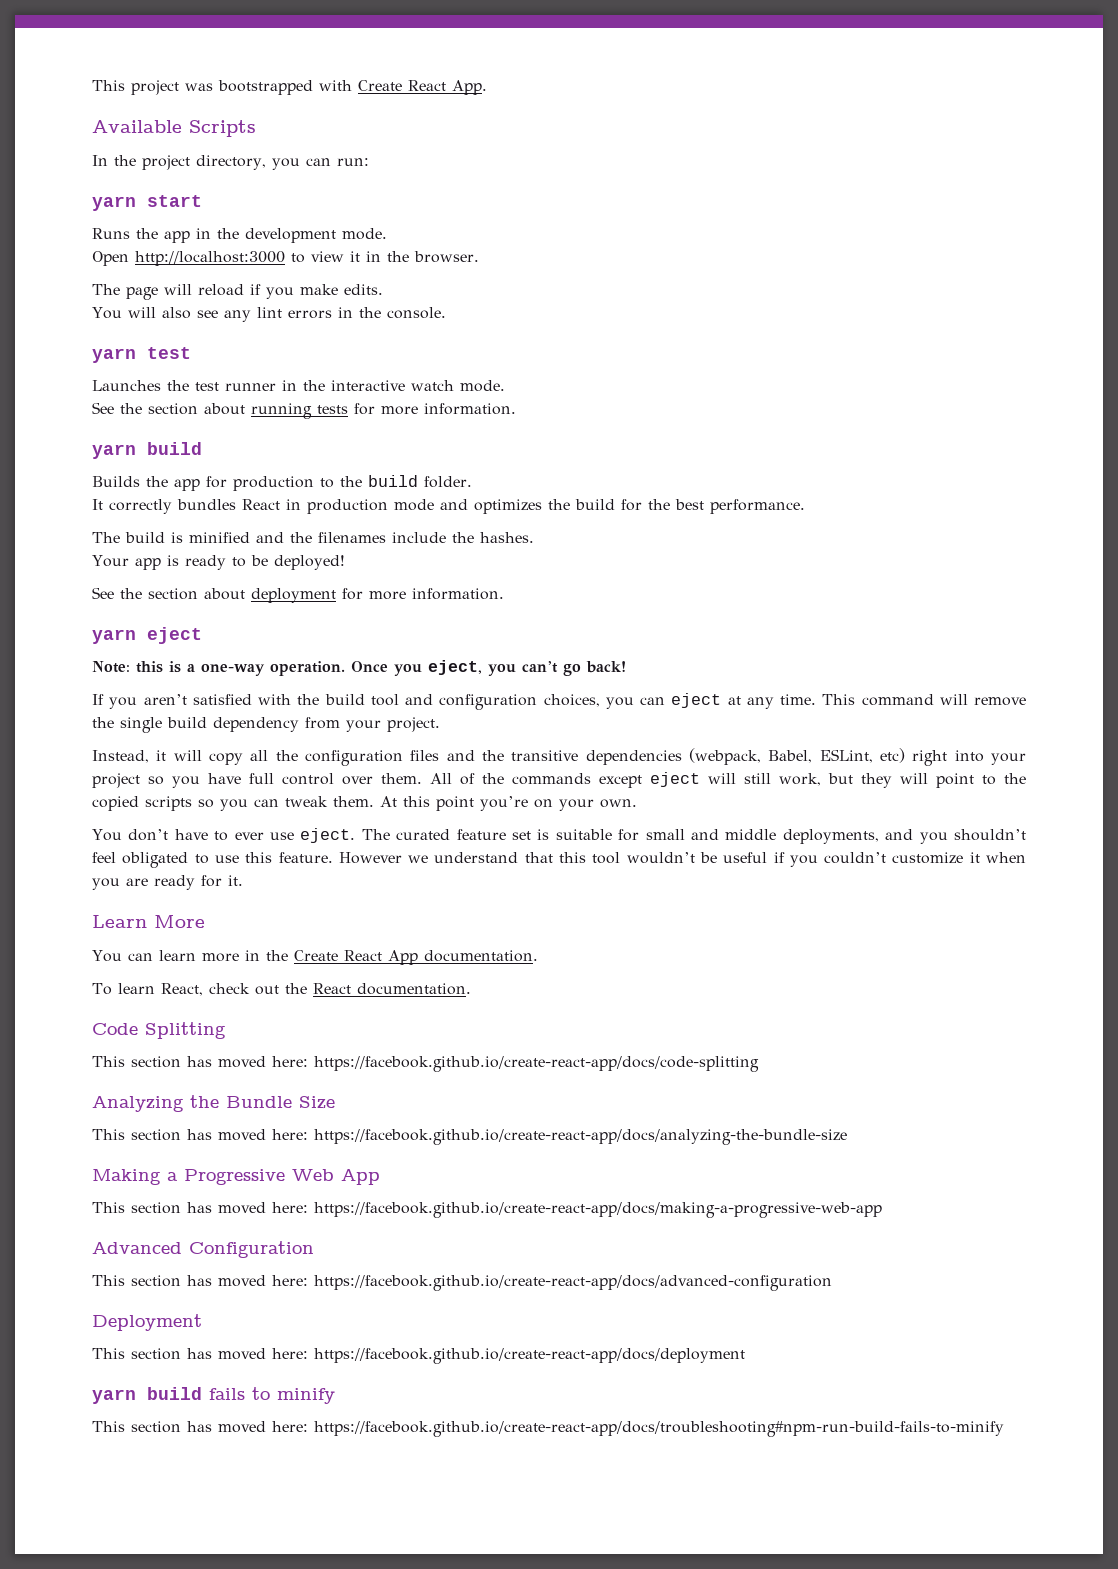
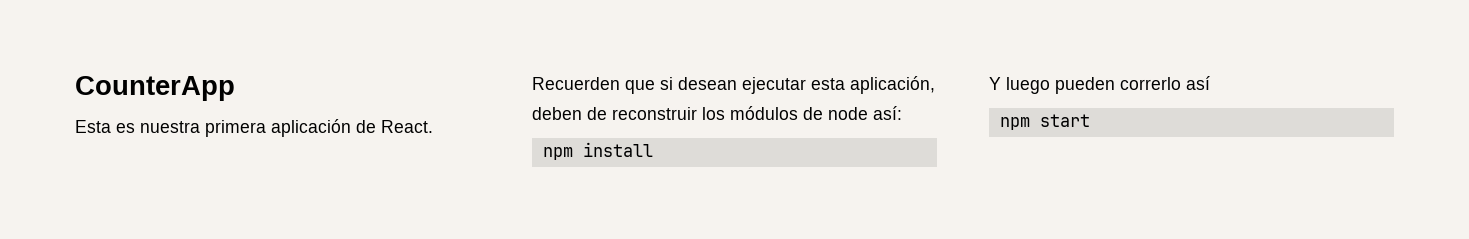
[92,80,487,95] [92,120,256,137] [92,155,369,170] [92,195,202,211] [92,228,387,243] [92,251,479,266] [92,284,383,300] [92,307,446,322] [92,347,191,363] [92,380,505,392] [92,402,516,419] [92,442,202,459] [92,475,472,491] [92,499,805,514] [92,532,534,543] [92,555,345,570] [92,587,504,603] [92,627,202,644] [92,660,626,676] [92,693,1026,710] [92,717,440,733] [92,748,1026,766] [92,772,1026,788] [92,796,637,811] [92,828,1027,844] [92,852,1026,868] [92,875,243,890] [92,915,205,928] [92,950,538,965] [92,983,471,996] [92,1022,226,1039] [92,1056,759,1072] [92,1095,335,1112] [92,1129,847,1145] [92,1169,380,1185] [92,1202,882,1218] [92,1241,314,1258] [92,1275,832,1291] [92,1314,202,1331] [92,1348,745,1364] [92,1387,335,1404] [92,1421,1004,1437] This project was bootstrapped with Create React App. // Available Scripts // In the project directory, you can run: // yarn start // Runs the app in the development mode. // Open http://localhost:3000 to view it in the browser. // The page will reload if you make edits. // You will also see any lint errors in the console. // yarn test // Launches the test runner in the interactive watch mode. // See the section about running tests for more information. // yarn build // Builds the app for production to the build folder. // It correctly bundles React in production mode and optimizes the build for the best performance. // The build is minified and the filenames include the hashes. // Your app is ready to be deployed! // See the section about deployment for more information. // yarn eject // Note: this is a one-way operation. Once you eject, you can’t go back! // If you aren’t satisfied with the build tool and configuration choices, you can eject at any time. This command will remove the single build dependency from your project. // Instead, it will copy all the configuration files and the transitive dependencies (webpack, Babel, ESLint, etc) right into your project so you have full control over them. All of the commands except eject will still work, but they will point to the copied scripts so you can tweak them. At this point you’re on your own. // You don’t have to ever use eject. The curated feature set is suitable for small and middle deployments, and you shouldn’t feel obligated to use this feature. However we understand that this tool wouldn’t be useful if you couldn’t customize it when you are ready for it. // Learn More // You can learn more in the Create React App documentation. // To learn React, check out the React documentation. // Code Splitting // This section has moved here: https://facebook.github.io/create-react-app/docs/code-splitting // Analyzing the Bundle Size // This section has moved here: https://facebook.github.io/create-react-app/docs/analyzing-the-bundle-size // Making a Progressive Web App // This section has moved here: https://facebook.github.io/create-react-app/docs/making-a-progressive-web-app // Advanced Configuration // This section has moved here: https://facebook.github.io/create-react-app/docs/advanced-configuration // Deployment // This section has moved here: https://facebook.github.io/create-react-app/docs/deployment // yarn build fails to minify // This section has moved here: https://facebook.github.io/create-react-app/docs/troubleshooting#npm-run-build-fails-to-minify -> [75,76,235,101] [75,119,433,137] [532,76,935,94] [532,106,902,120] [542,142,653,160] [989,76,1210,94] [999,114,1090,130] CounterApp // Esta es nuestra primera aplicación de React. Recuerden que si desean ejecutar esta aplicación, deben de reconstruir los módulos de node así: // npm install // Y luego pueden correrlo así // npm start

